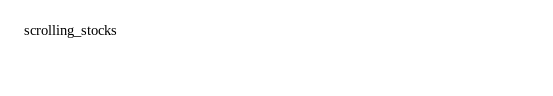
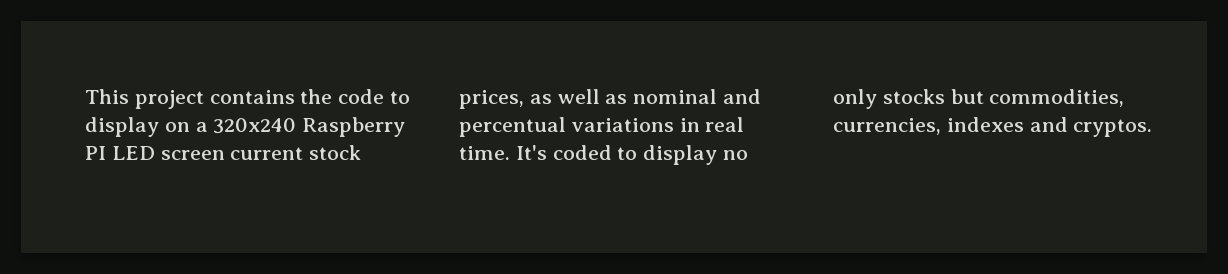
[24,25,117,38] scrolling_stocks -> [85,89,411,109] [85,117,406,137] [85,145,362,160] [459,89,762,109] [459,117,745,137] [459,145,749,165] [833,89,1125,109] [833,117,1153,137] This project contains the code to display on a 320x240 Raspberry PI LED screen current stock prices, as well as nominal and percentual variations in real time. It's coded to display no only stocks but commodities, currencies, indexes and cryptos.

